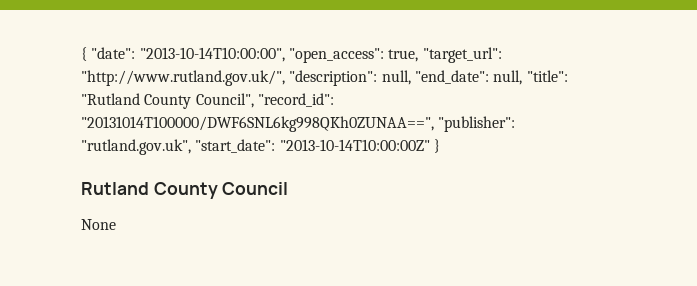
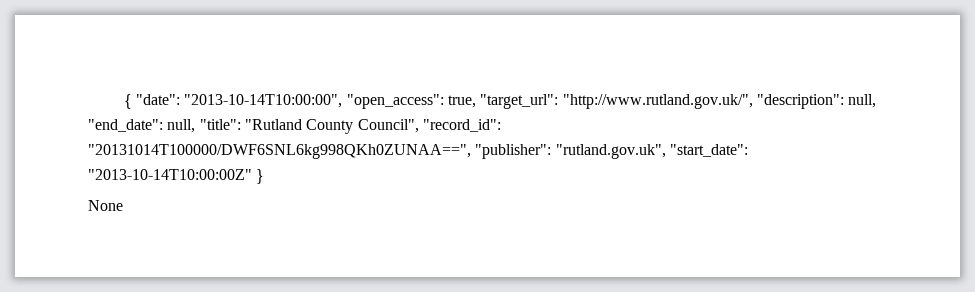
[81,182,289,199] // Rutland County Council -> (265, 176) none

